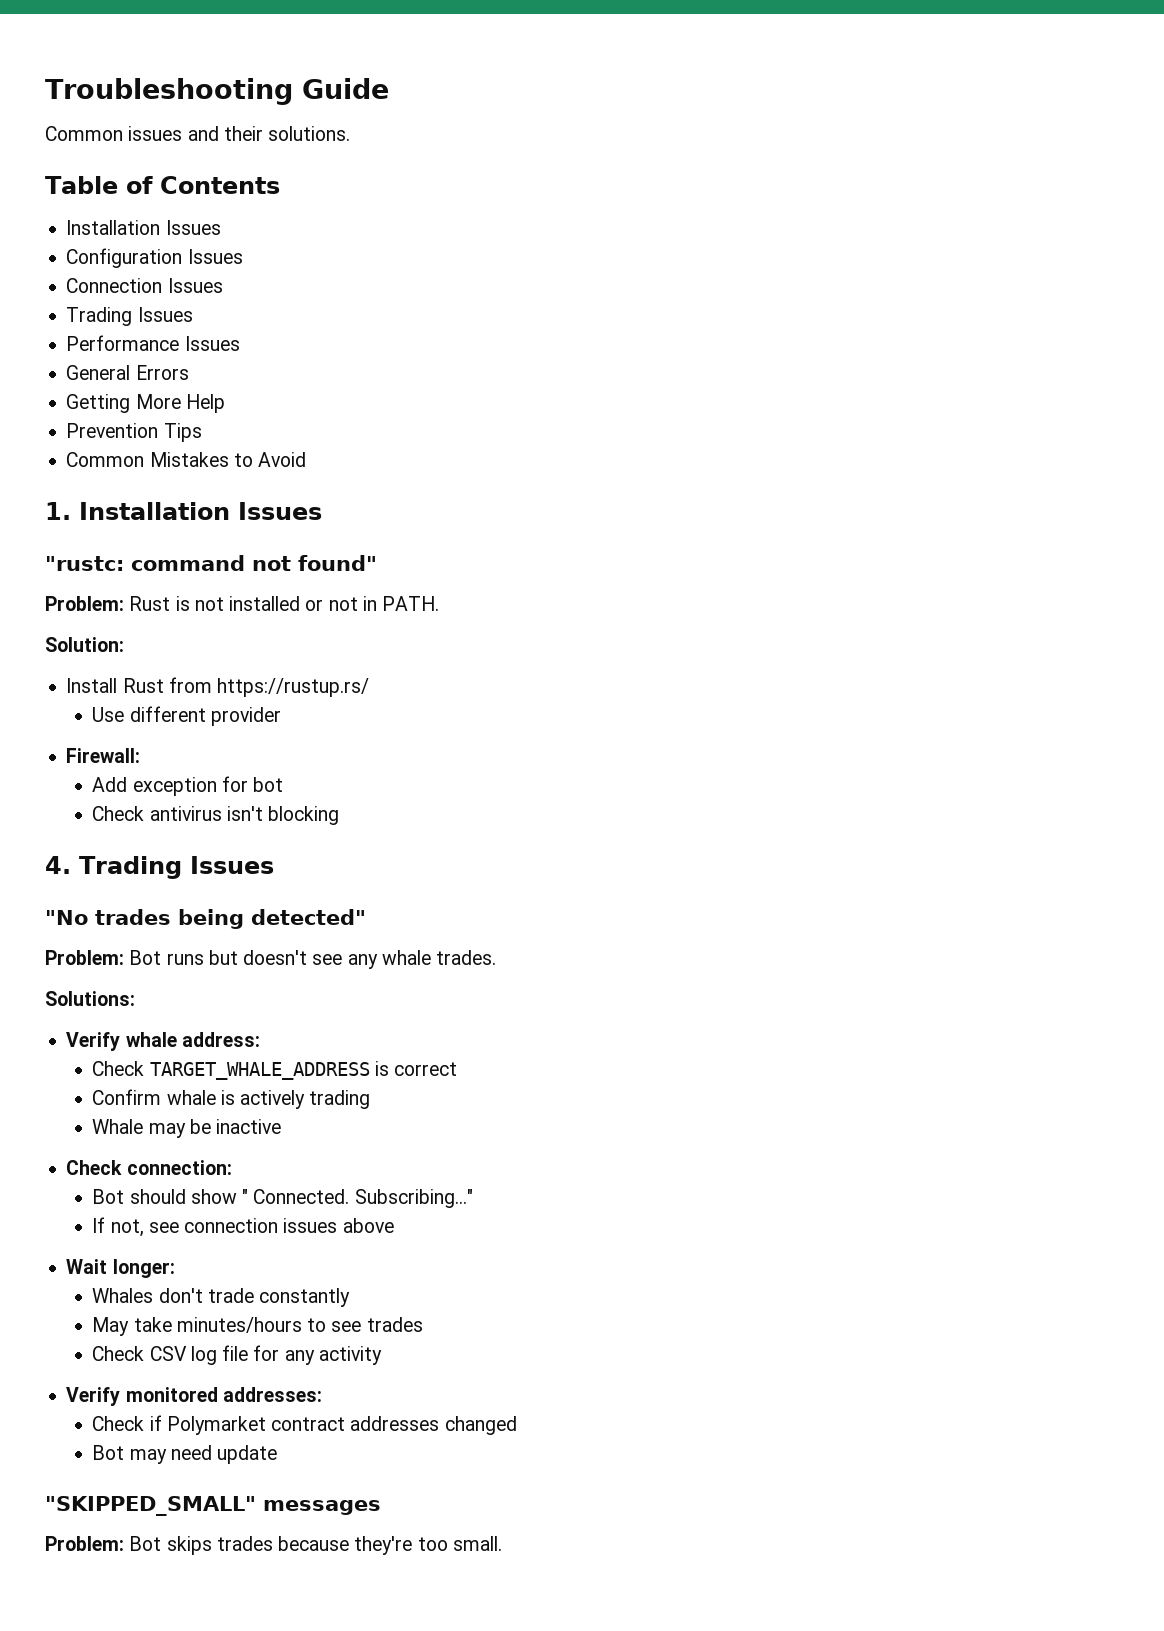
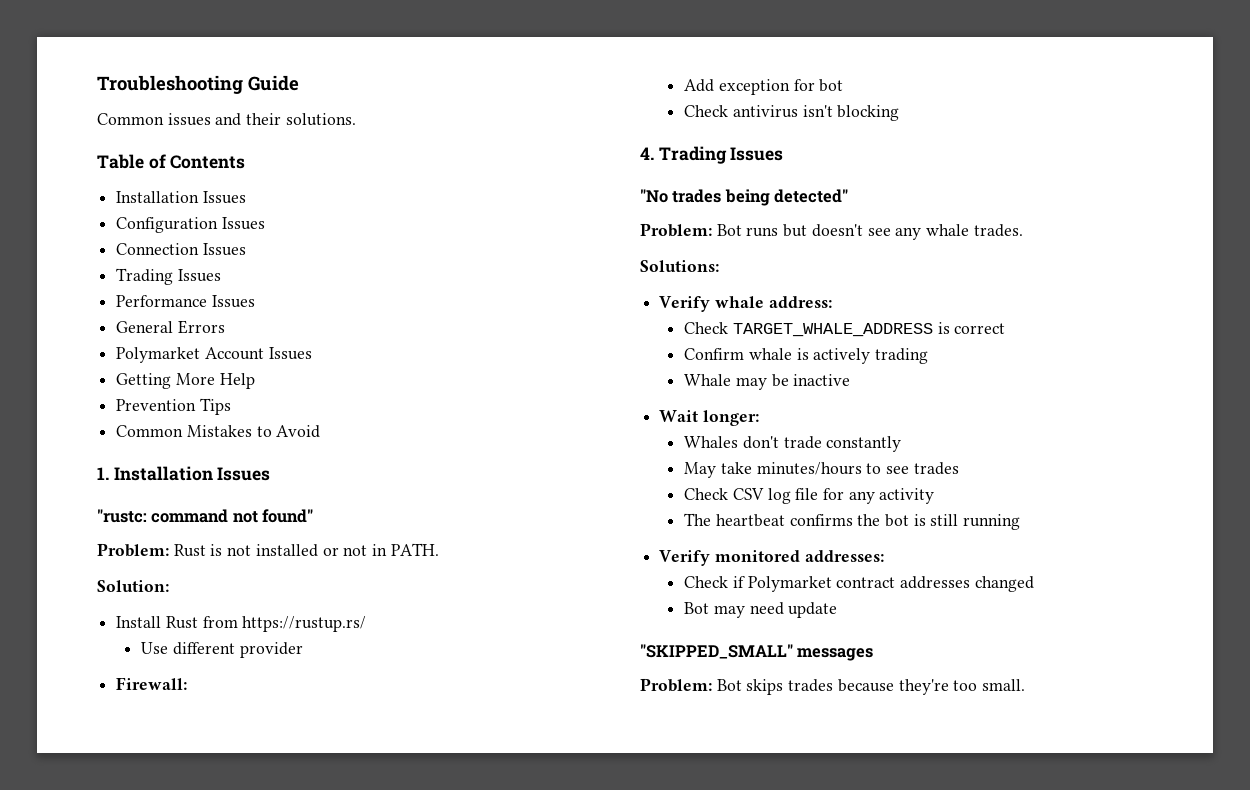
(189, 372) none -> [116,347,312,363] // Polymarket Account Issues
[66,1160,232,1175] [92,1189,473,1208] [92,1217,394,1237] // Check connection: // Bot should show " Connected. Subscribing..." // If not, see connection issues above -> (851, 380) none
(382, 1355) none -> [684,513,1021,530] // The heartbeat confirms the bot is still running

